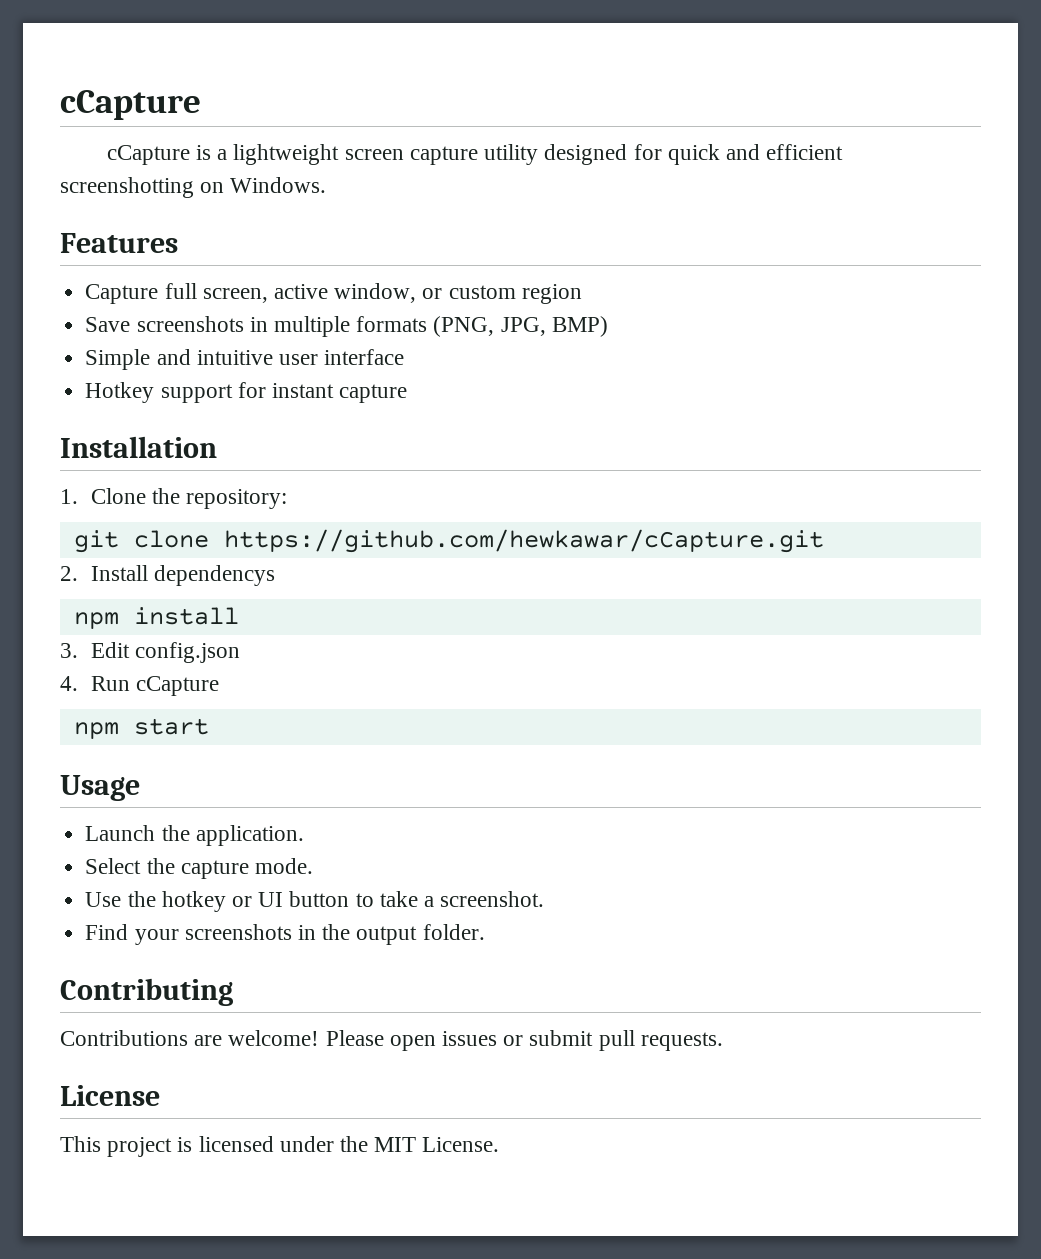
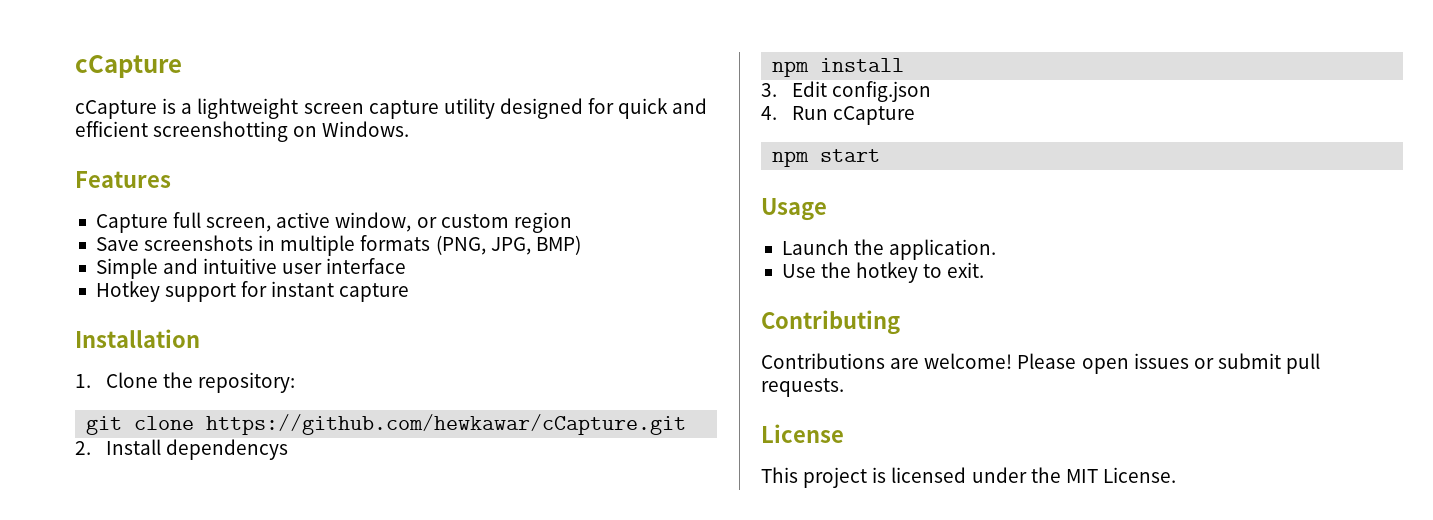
[85,858,313,879] // Select the capture mode. -> (997, 249) none
[231,891,545,907] [85,924,485,945] or UI button to take a screenshot. // Find your screenshots in the output folder. -> [923,262,985,278] to exit.

